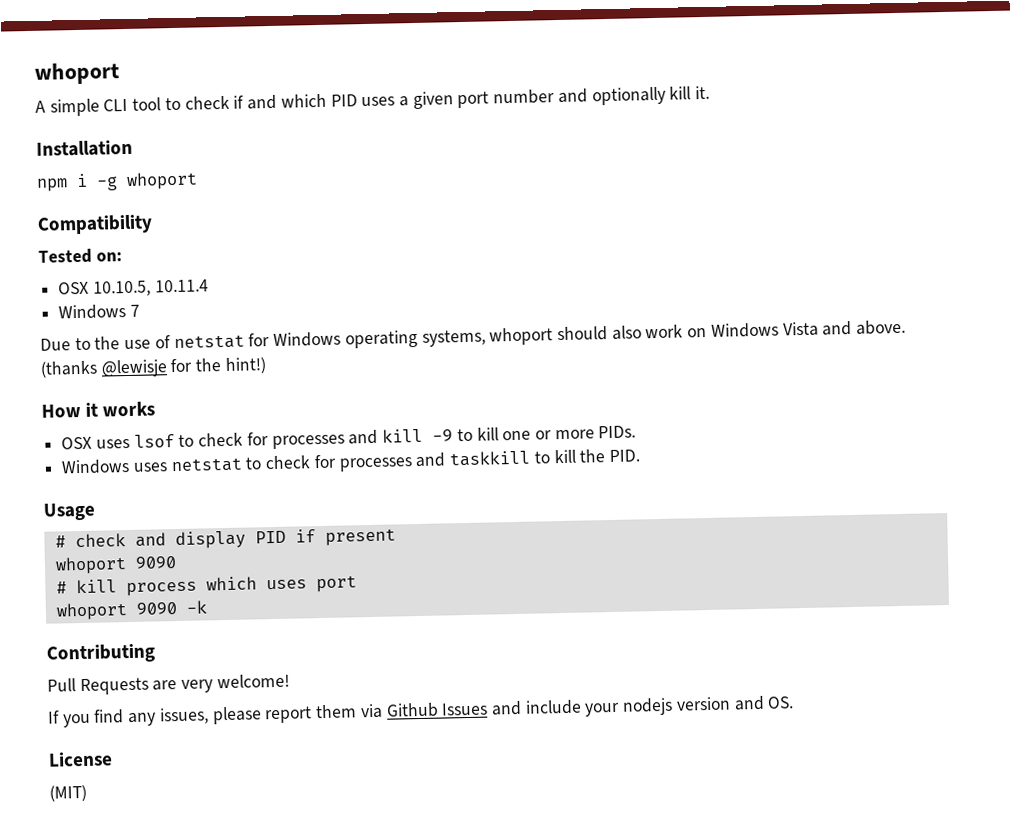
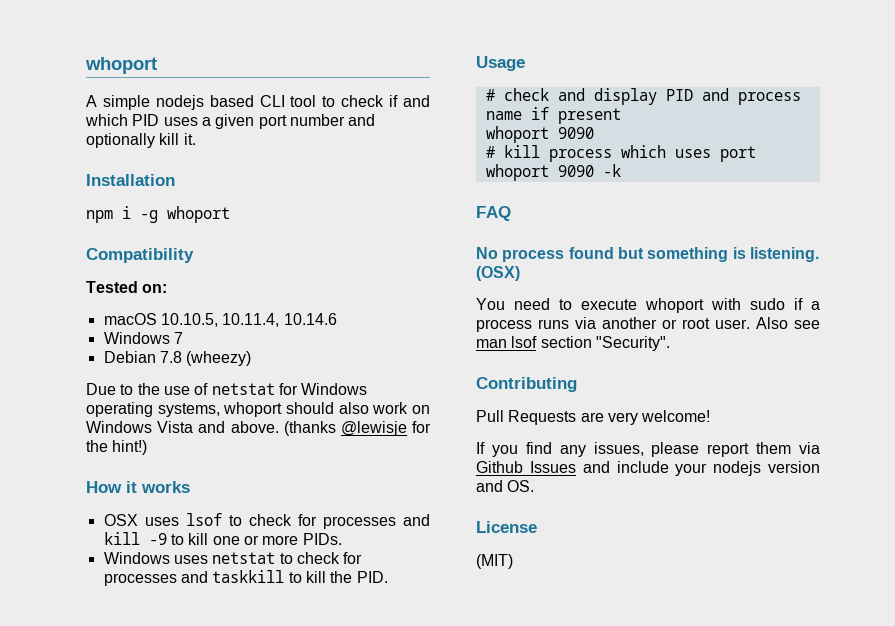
(100, 107) none -> [155,95,254,110] nodejs based
[58,279,209,297] OSX 10.10.5, 10.11.4 -> [103,313,337,327] macOS 10.10.5, 10.11.4, 10.14.6
(140, 310) none -> [103,351,252,366] // Debian 7.8 (wheezy)
(286, 537) none -> [701,88,801,105] [485,111,522,120] and process name
(208, 607) none -> [476,206,511,221] [476,247,819,262] [476,266,520,281] [476,298,820,313] [476,317,820,332] [476,336,670,351] // FAQ // No process found but something is listening. (OSX) // You need to execute whoport with sudo if a process runs via another or root user. Also see man lsof section "Security".

